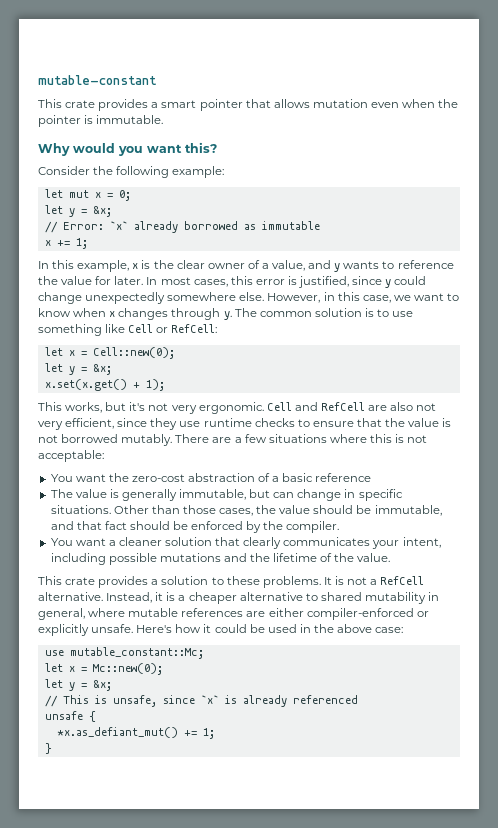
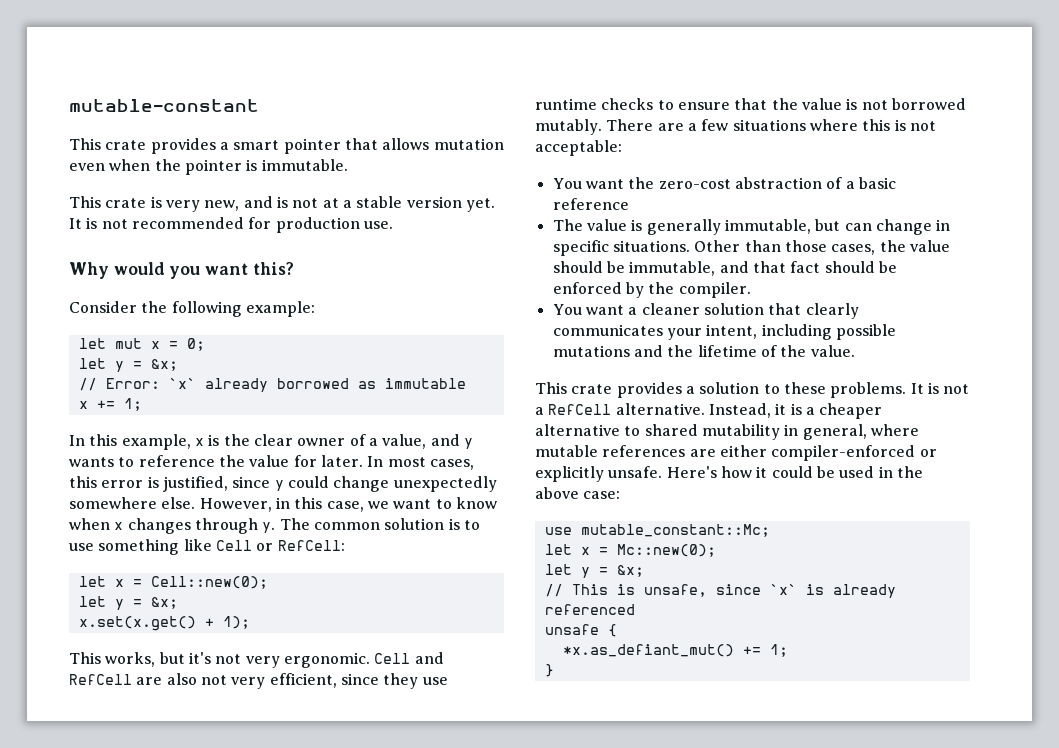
(164, 119) none -> [69,196,495,212] [69,217,393,233] // This crate is very new, and is not at a stable version yet. It is not recommended for production use.

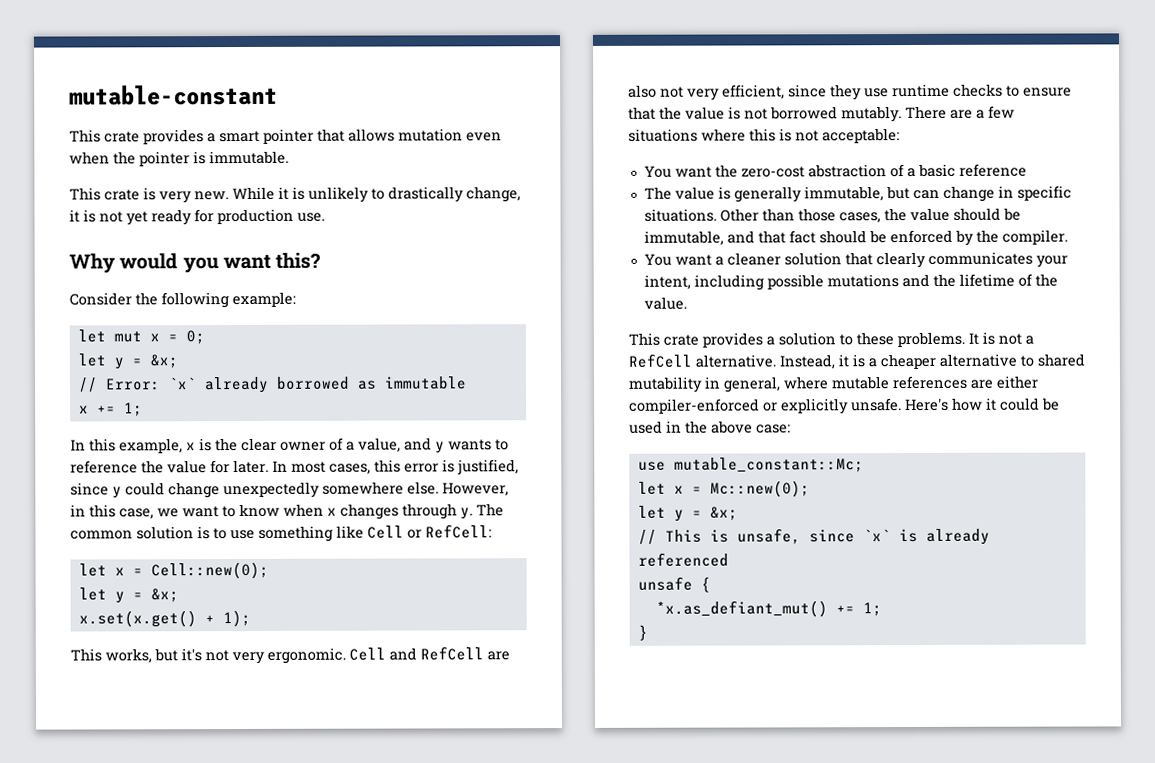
[204,196,495,212] [69,217,244,229] new, and is not at a stable version yet. It is not recommended -> [194,186,521,203] [69,209,192,226] new. While it is unlikely to drastically change, it is not yet ready

